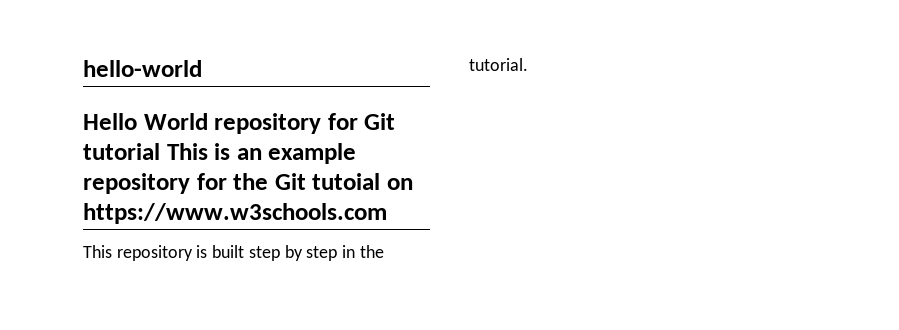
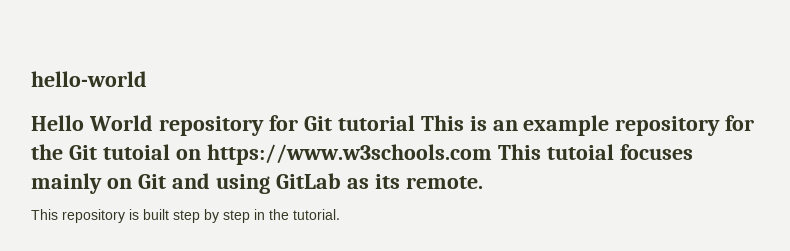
(387, 213) none -> [497,144,693,160] [31,173,483,194] This tutoial focuses mainly on Git and using GitLab as its remote.

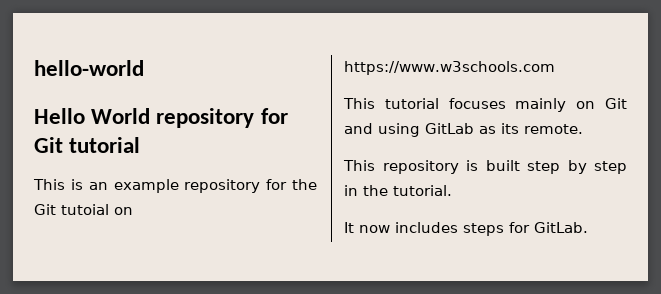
(415, 123) none -> (141, 145) //
[497,144,614,160] This tutoial -> [343,98,439,109] // This tutorial
(340, 214) none -> [344,222,588,236] // It now includes steps for GitLab.

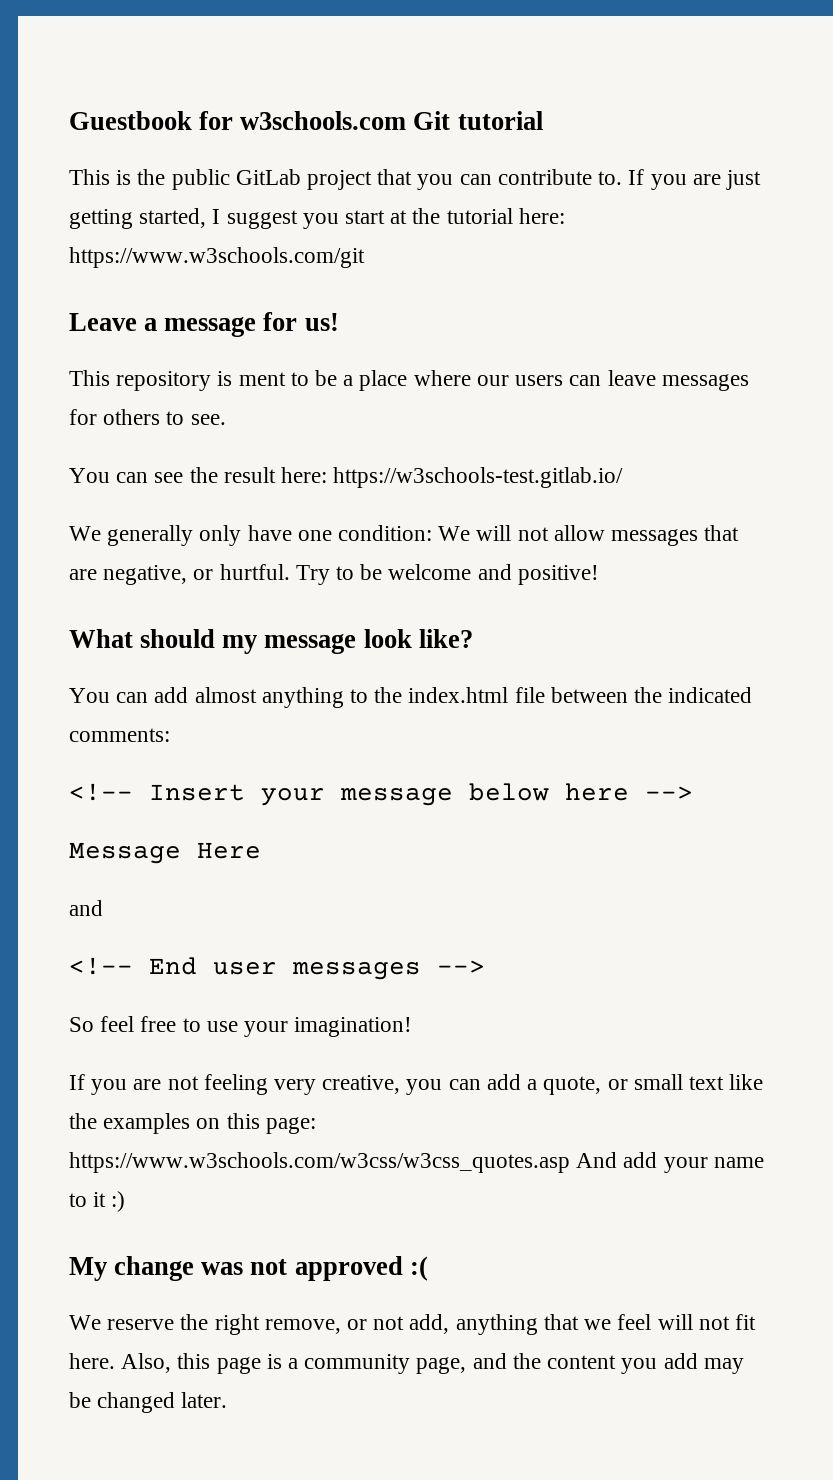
[34,60,144,76] [34,108,288,128] hello-world // Hello World repository for -> [69,111,407,130] Guestbook for w3schools.com
[88,179,317,193] [34,204,133,215] [344,61,555,75] [343,98,627,112] [344,123,583,137] [343,160,627,174] [344,185,452,196] [344,222,588,236] an example repository for the Git tutoial on https://www.w3schools.com // This tutorial focuses mainly on Git and using GitLab as its remote. // This repository is built step by step in the tutorial. // It now includes steps for GitLab. -> [137,169,761,190] [69,208,565,229] [69,247,365,268] [69,312,339,337] [69,370,749,391] [69,409,226,425] [69,467,624,488] [69,525,740,546] [69,564,599,585] [69,629,473,654] [69,687,753,708] [69,728,170,742] [69,783,693,806] [69,842,261,864] [69,900,103,916] [69,957,485,980] [69,1016,413,1037] [69,1074,764,1095] [69,1113,316,1134] [69,1152,764,1173] [69,1191,126,1212] [69,1256,428,1281] [69,1314,756,1335] [69,1353,744,1374] [69,1392,228,1413] the public GitLab project that you can contribute to. If you are just getting started, I suggest you start at the tutorial here: https://www.w3schools.com/git // Leave a message for us! // This repository is ment to be a place where our users can leave messages for others to see. // You can see the result here: https://w3schools-test.gitlab.io/ // We generally only have one condition: We will not allow messages that are negative, or hurtful. Try to be welcome and positive! // What should my message look like? // You can add almost anything to the index.html file between the indicated comments: // <!-- Insert your message below here --> // Message Here // and // <!-- End user messages --> // So feel free to use your imagination! // If you are not feeling very creative, you can add a quote, or small text like the examples on this page: https://www.w3schools.com/w3css/w3css_quotes.asp And add your name to it :) // My change was not approved :( // We reserve the right remove, or not add, anything that we feel will not fit here. Also, this page is a community page, and the content you add may be changed later.

